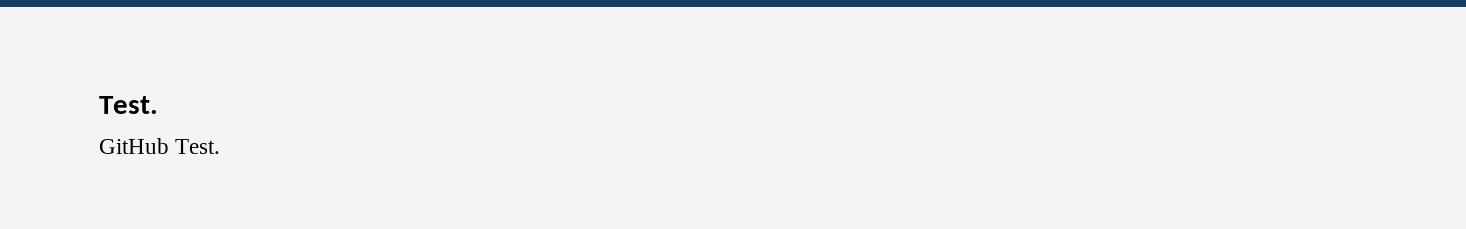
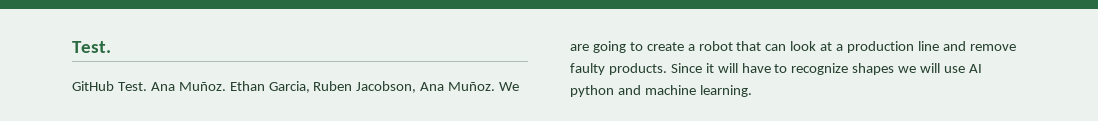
(221, 146) none -> [150,81,520,93] [570,41,1016,53] [570,63,982,75] [570,85,752,97] Ana Muñoz. Ethan Garcia, Ruben Jacobson, Ana Muñoz. We are going to create a robot that can look at a production line and remove faulty products. Since it will have to recognize shapes we will use AI python and machine learning.

